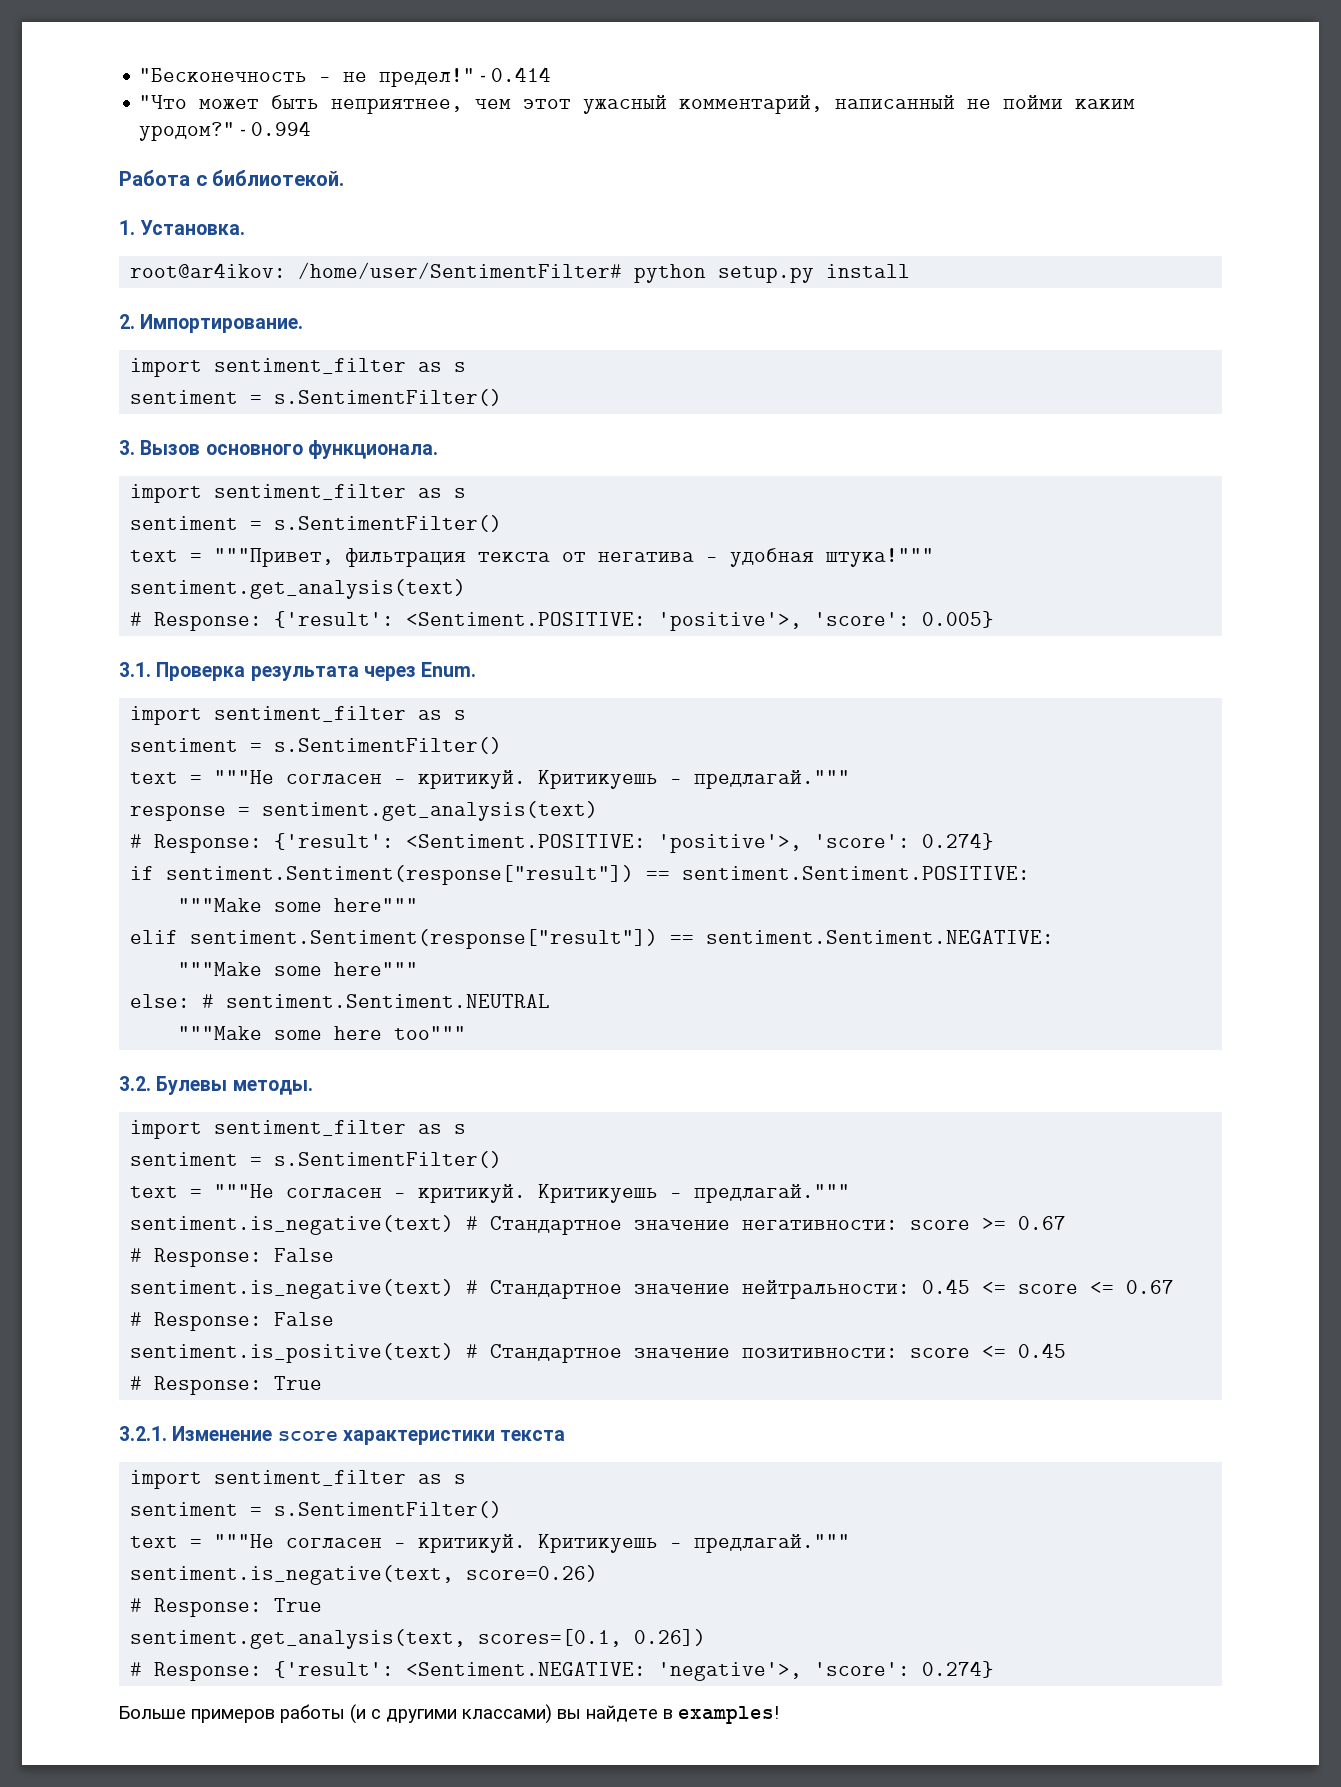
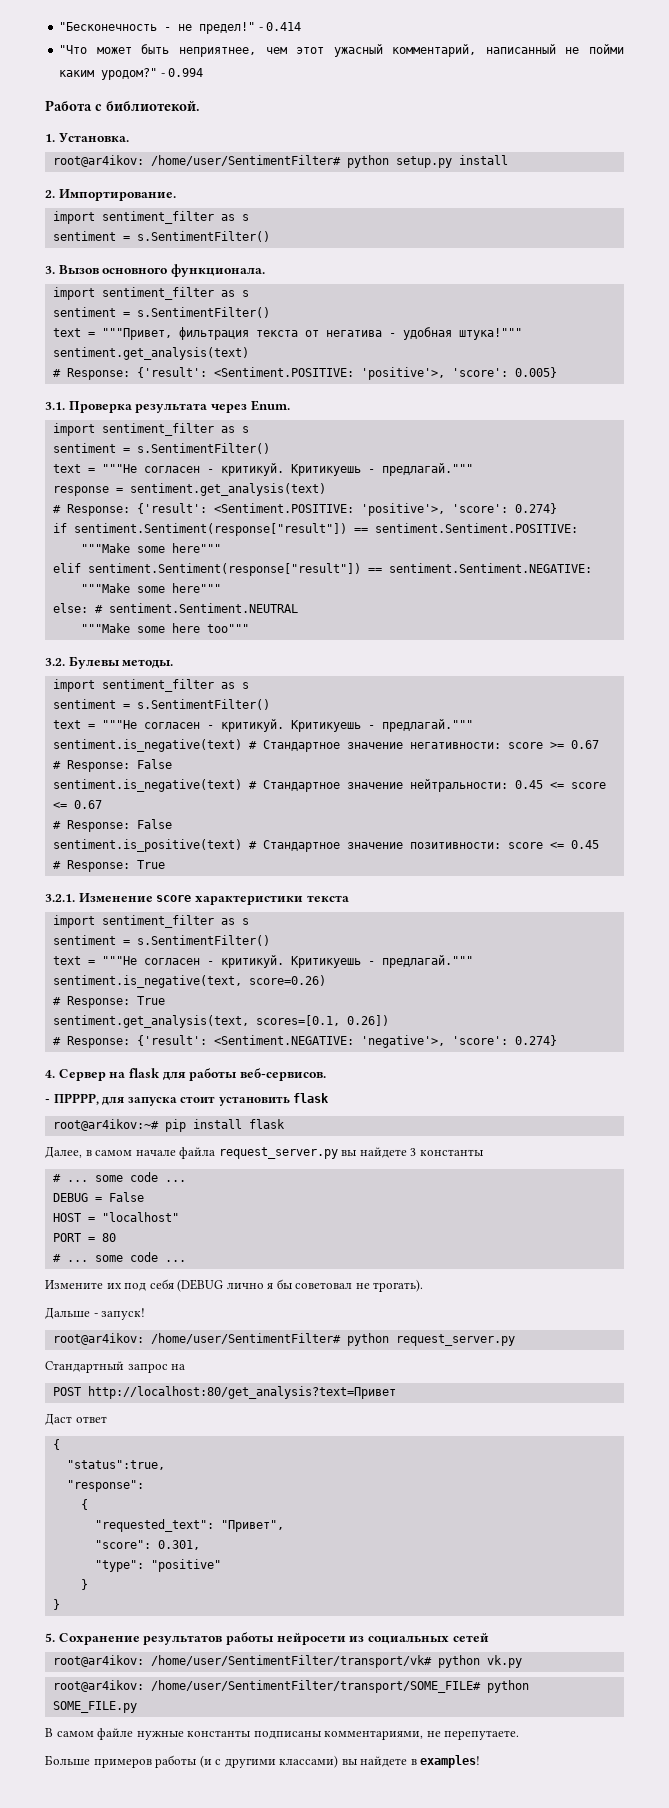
(995, 1669) none -> [45,1068,326,1081] [45,1093,330,1106] [52,1119,285,1132] [45,1146,484,1159] [52,1172,186,1182] [52,1192,144,1202] [52,1212,179,1222] [52,1233,116,1242] [52,1252,186,1262] [45,1279,424,1292] [45,1307,146,1320] [52,1333,515,1346] [45,1361,186,1373] [52,1386,396,1399] [45,1413,107,1425] [52,1439,60,1450] [66,1460,165,1470] [66,1480,144,1492] [80,1499,88,1510] [94,1519,284,1532] [94,1540,200,1550] [94,1559,221,1572] [80,1579,88,1590] [52,1599,60,1610] [45,1632,489,1645] [52,1655,522,1668] [52,1680,529,1693] [52,1701,137,1713] [45,1728,520,1740] // 4. Сервер на flask для работы веб-сервисов. // - ПРРРР, для запуска стоит установить flask // root@ar4ikov:~# pip install flask // Далее, в самом начале файла request_server.py вы найдете 3 константы // # ... some code ... // DEBUG = False // HOST = "localhost" // PORT = 80 // # ... some code ... // Измените их под себя (DEBUG лично я бы советовал не трогать). // Дальше - запуск! // root@ar4ikov: /home/user/SentimentFilter# python request_server.py // Стандартный запрос на // POST http://localhost:80/get_analysis?text=Привет // Даст ответ // { // "status":true, // "response": // { // "requested_text": "Привет", // "score": 0.301, // "type": "positive" // } // } // 5. Сохранение результатов работы нейросети из социальных сетей // root@ar4ikov: /home/user/SentimentFilter/transport/vk# python vk.py // root@ar4ikov: /home/user/SentimentFilter/transport/SOME_FILE# python SOME_FILE.py // В самом файле нужные константы подписаны комментариями, не перепутаете.

